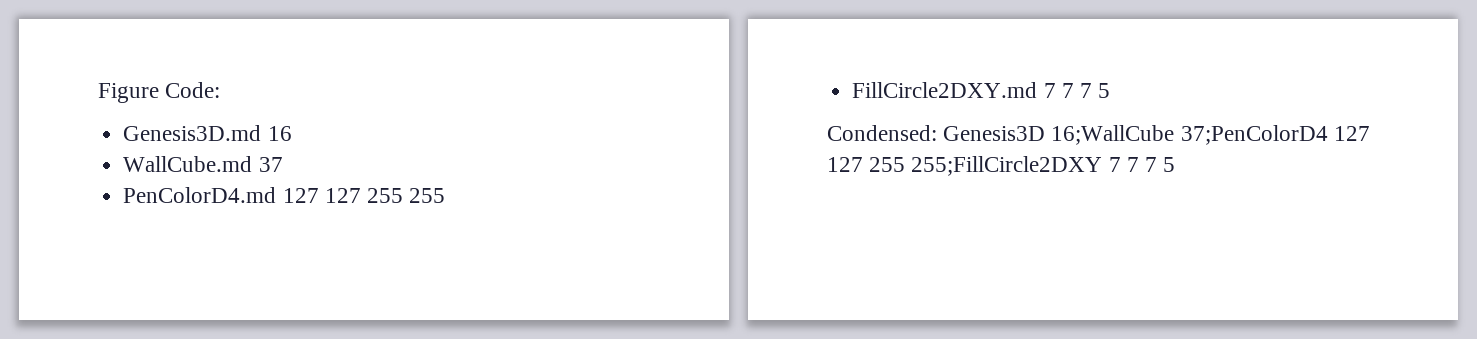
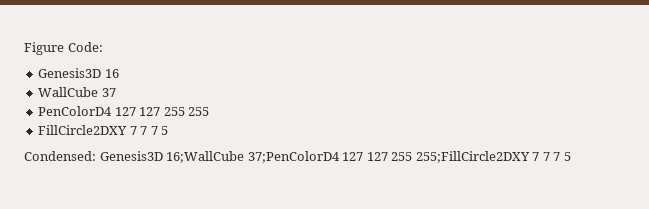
[123,125,262,141] Genesis3D.md -> [38,68,102,78] Genesis3D
[123,156,253,172] WallCube.md -> [38,87,99,97] WallCube
[123,187,277,203] PenColorD4.md -> [38,106,113,116] PenColorD4
[852,82,1038,98] FillCircle2DXY.md -> [38,125,128,135] FillCircle2DXY

